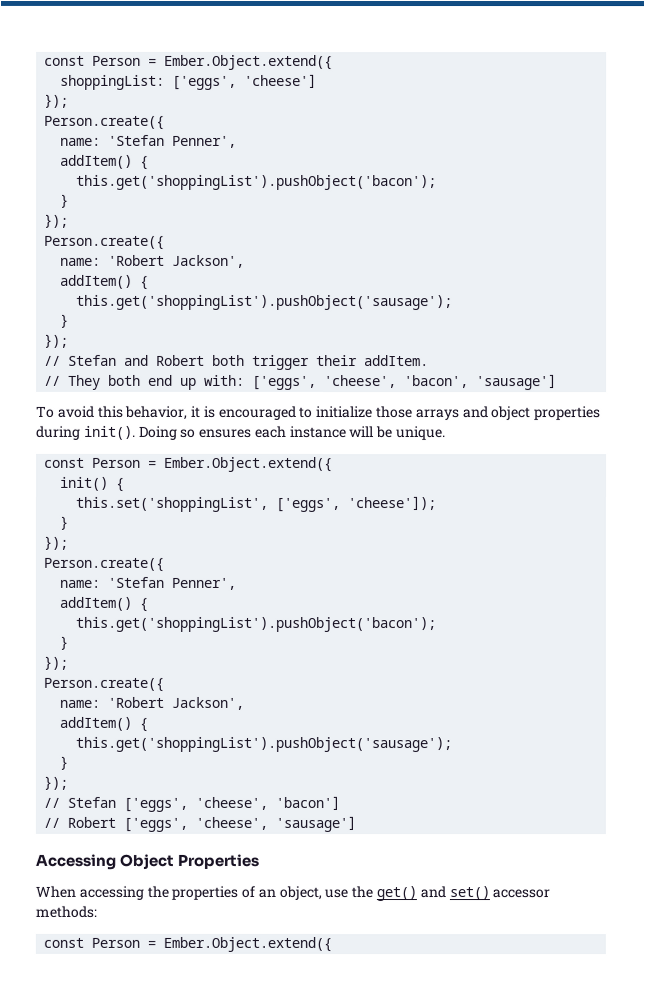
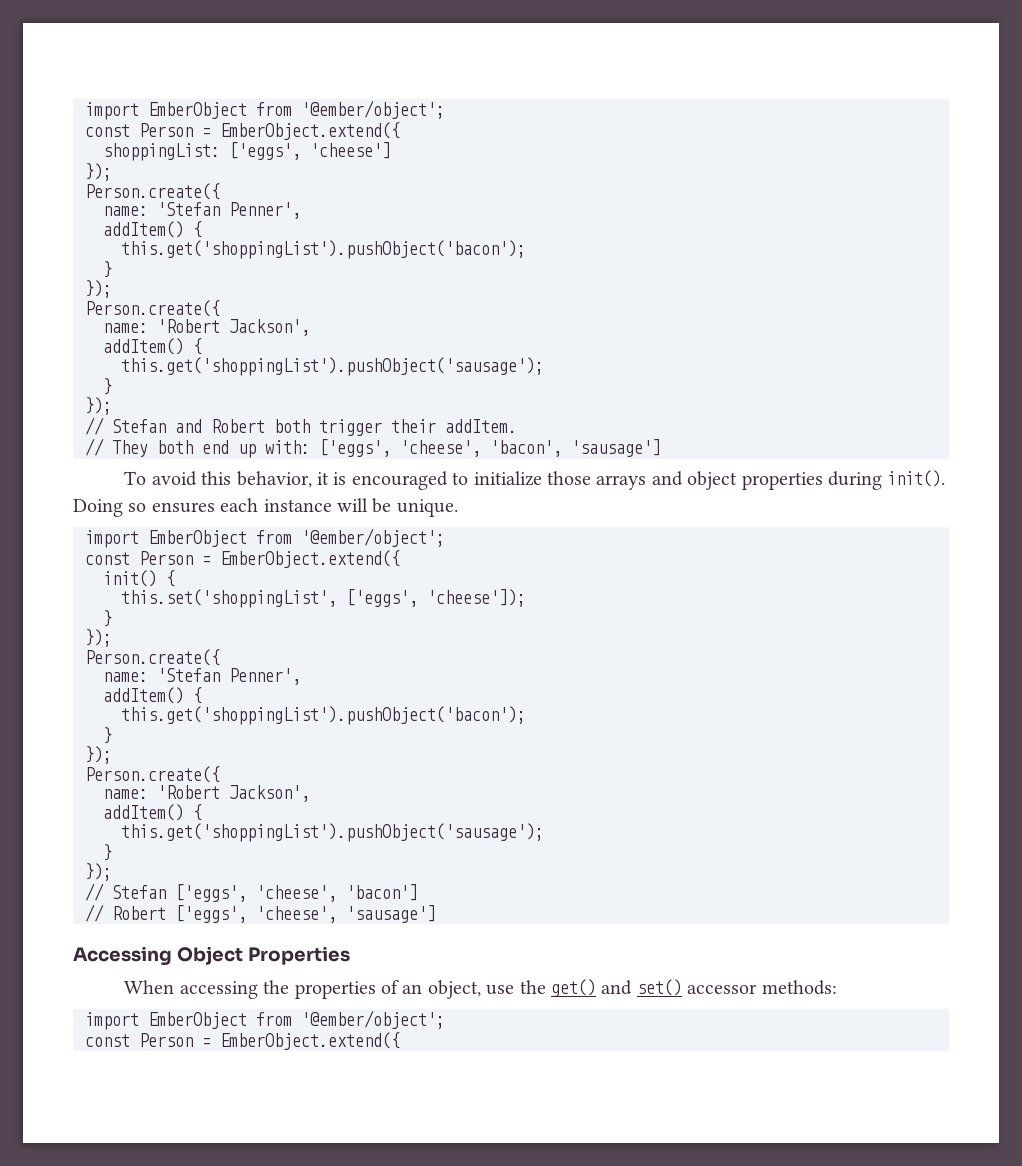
[44,54,334,71] const Person = Ember.Object.extend({ -> [85,100,445,120] [85,122,400,140] import EmberObject from '@ember/object'; // const Person = EmberObject.extend({
[44,456,334,473] // const Person = Ember.Object.extend({ -> [85,528,445,548] [85,550,400,568] // import EmberObject from '@ember/object'; // const Person = EmberObject.extend({
[43,936,333,953] // const Person = Ember.Object.extend({ -> [85,1010,445,1030] [85,1032,400,1050] // import EmberObject from '@ember/object'; // const Person = EmberObject.extend({

